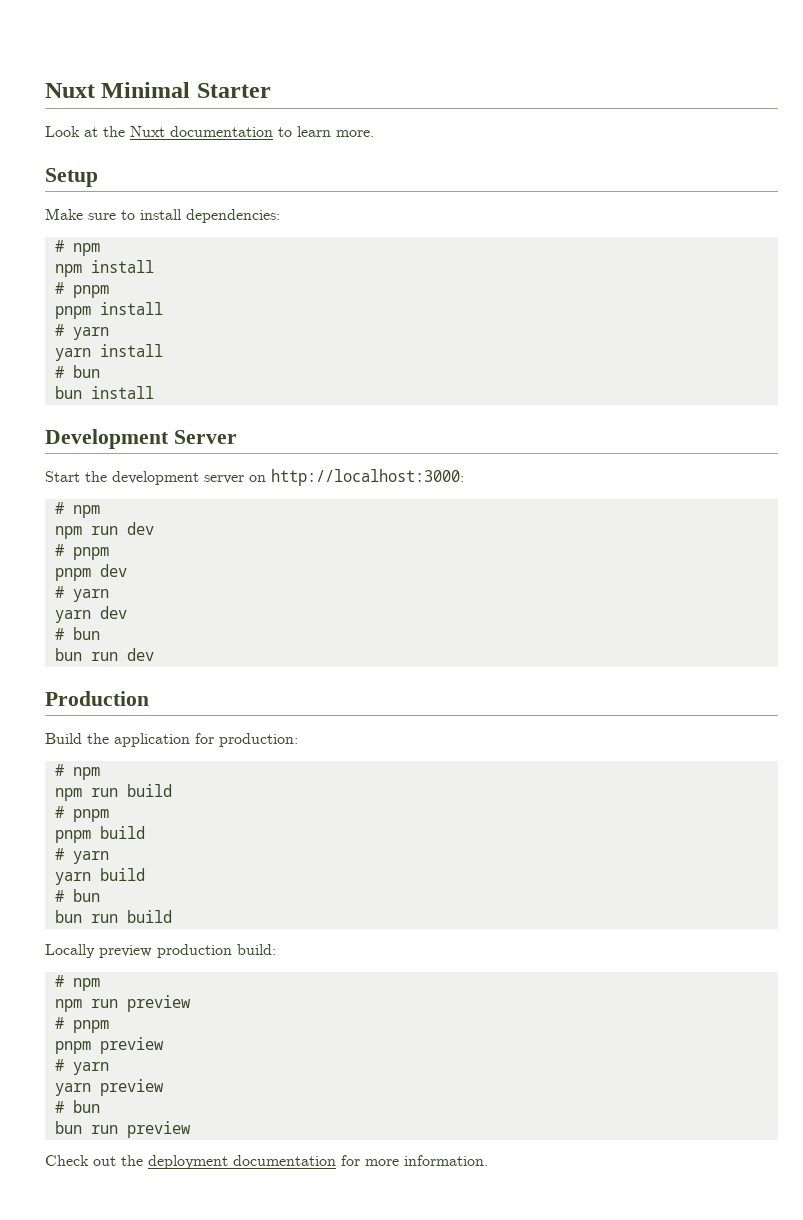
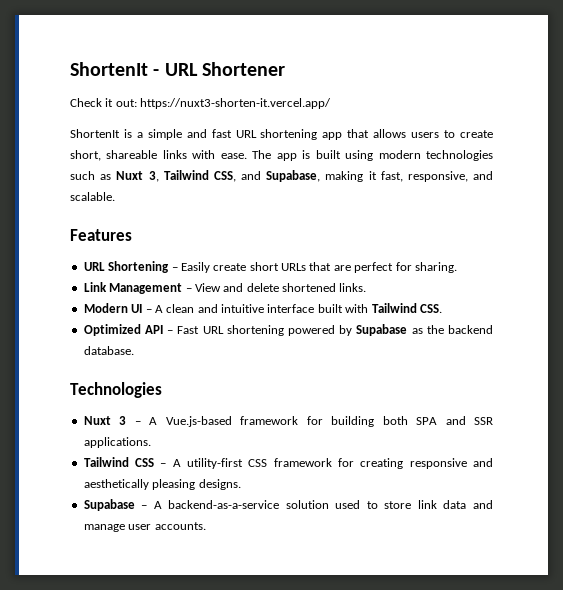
[45,82,271,98] [45,126,374,137] [45,168,98,187] [45,208,280,223] [54,240,100,256] [54,260,154,277] [54,282,109,298] [54,302,163,319] [54,324,109,340] [54,344,163,361] [54,365,100,378] [54,386,154,399] [45,429,237,449] [45,469,464,486] [54,502,100,518] [54,522,154,539] [54,544,109,560] [54,564,127,581] [54,586,109,602] [54,606,127,623] [54,627,100,640] [54,648,154,661] [45,691,149,706] [45,733,298,747] [54,764,100,780] [54,784,172,801] [54,806,109,822] [54,826,145,843] [54,848,109,864] [54,868,145,885] [54,889,100,902] [54,910,172,923] [45,944,276,958] [54,975,100,991] [54,995,191,1012] [54,1017,109,1033] [54,1037,164,1054] [54,1059,109,1075] [54,1079,164,1096] [54,1100,100,1113] [54,1121,191,1138] [45,1155,488,1169] Nuxt Minimal Starter // Look at the Nuxt documentation to learn more. // Setup // Make sure to install dependencies: // # npm // npm install // # pnpm // pnpm install // # yarn // yarn install // # bun // bun install // Development Server // Start the development server on http://localhost:3000: // # npm // npm run dev // # pnpm // pnpm dev // # yarn // yarn dev // # bun // bun run dev // Production // Build the application for production: // # npm // npm run build // # pnpm // pnpm build // # yarn // yarn build // # bun // bun run build // Locally preview production build: // # npm // npm run preview // # pnpm // pnpm preview // # yarn // yarn preview // # bun // bun run preview // Check out the deployment documentation for more information. -> [70,62,285,76] [70,98,332,109] [70,129,493,140] [70,150,494,161] [70,170,494,182] [70,192,115,201] [70,229,132,241] [83,261,457,273] [83,282,367,294] [83,303,442,313] [83,324,493,336] [83,346,134,355] [70,382,162,398] [83,416,494,427] [83,437,151,448] [83,457,493,469] [83,479,241,490] [83,499,493,511] [83,522,206,532] ShortenIt - URL Shortener // Check it out: https://nuxt3-shorten-it.vercel.app/ // ShortenIt is a simple and fast URL shortening app that allows users to create short, shareable links with ease. The app is built using modern technologies such as Nuxt 3, Tailwind CSS, and Supabase, making it fast, responsive, and scalable. // Features // URL Shortening – Easily create short URLs that are perfect for sharing. // Link Management – View and delete shortened links. // Modern UI – A clean and intuitive interface built with Tailwind CSS. // Optimized API – Fast URL shortening powered by Supabase as the backend database. // Technologies // Nuxt 3 – A Vue.js-based framework for building both SPA and SSR applications. // Tailwind CSS – A utility-first CSS framework for creating responsive and aesthetically pleasing designs. // Supabase – A backend-as-a-service solution used to store link data and manage user accounts.

